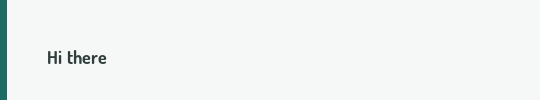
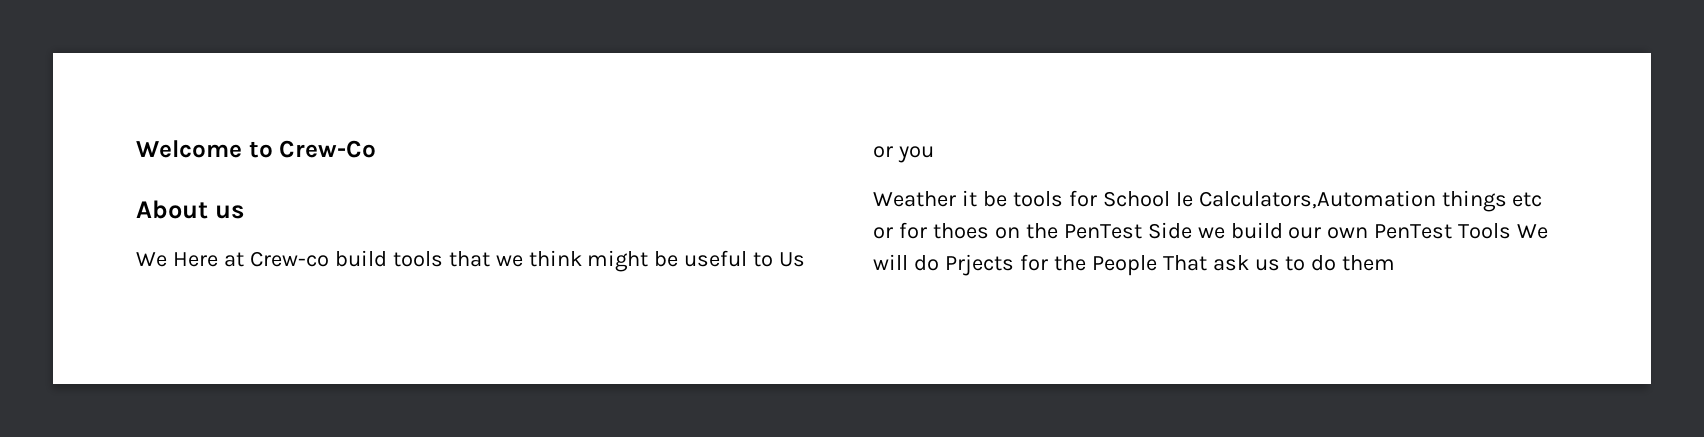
[47,50,107,64] Hi there -> [136,140,377,158] [136,200,244,219] [136,250,806,272] [873,146,934,163] [873,190,1543,212] [873,222,1549,239] [873,254,1396,276] Welcome to Crew-Co // About us // We Here at Crew-co build tools that we think might be useful to Us or you // Weather it be tools for School Ie Calculators,Automation things etc or for thoes on the PenTest Side we build our own PenTest Tools We will do Prjects for the People That ask us to do them

